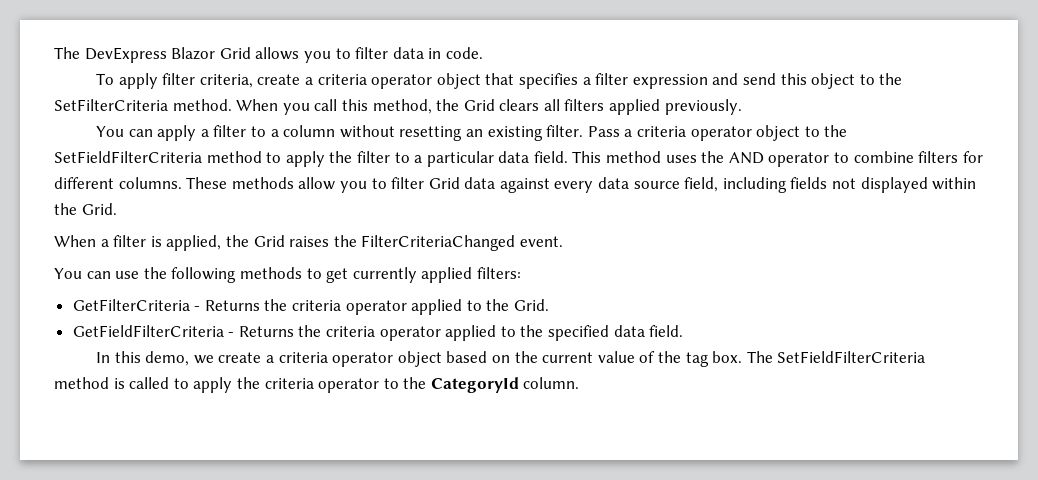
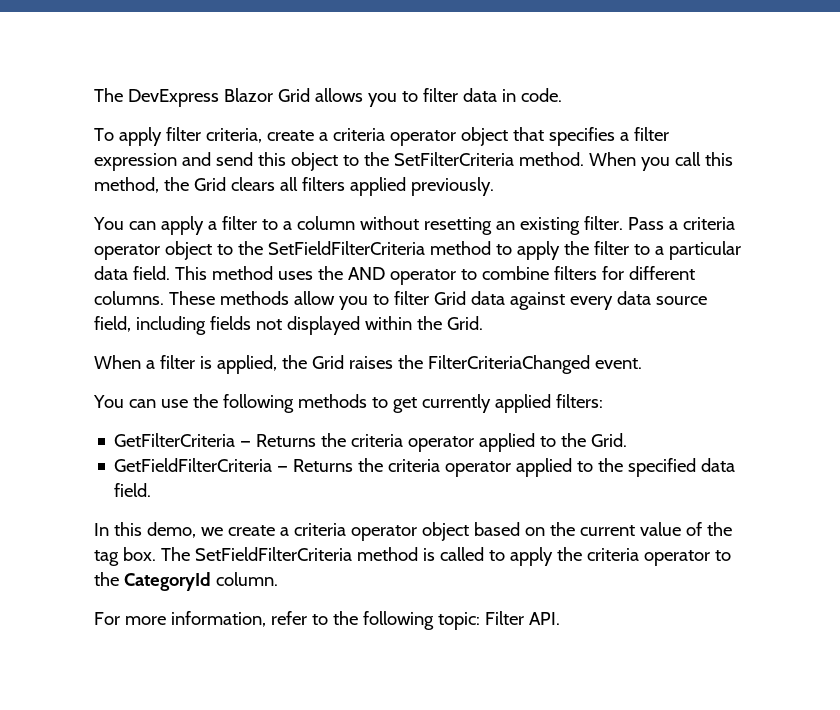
[194,306,201,311] - -> [240,441,252,447] —
[228,332,235,337] - -> [277,466,289,472] —
(580, 383) none -> [94,611,560,630] // For more information, refer to the following topic: Filter API.

